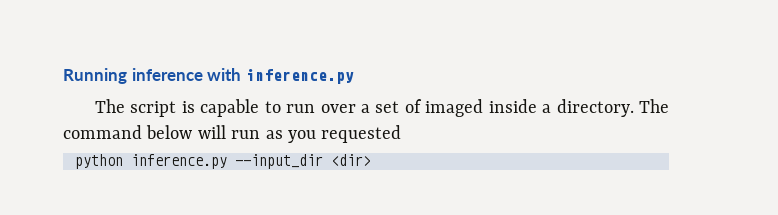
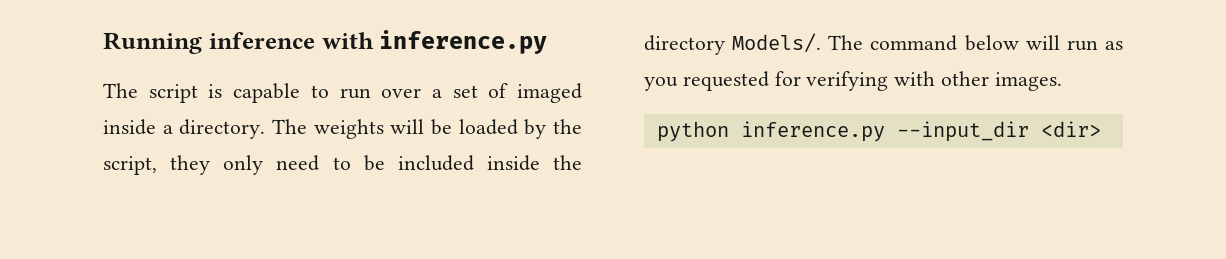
(670, 106) none -> [313,119,582,139] [103,155,582,175] [644,33,864,55] weights will be loaded by the script, they only need to be included inside the directory Models/. The
(402, 134) none -> [774,71,1062,91] for verifying with other images.

